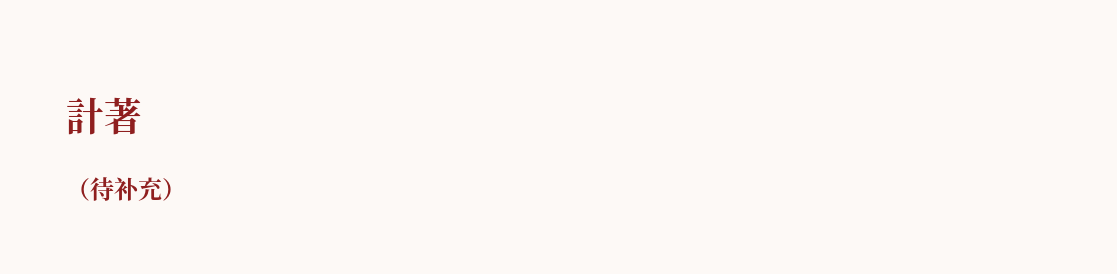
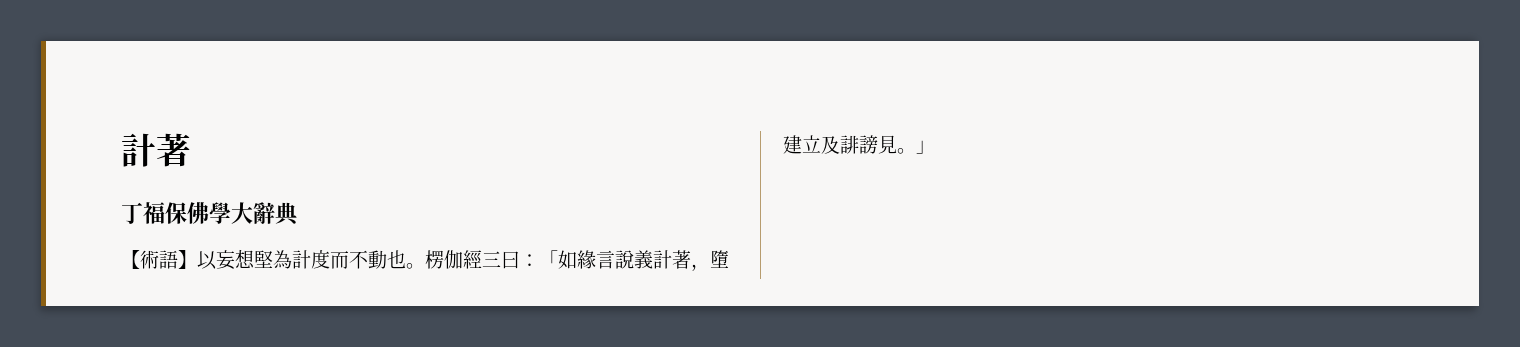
[66,177,186,201] （待补充） -> [121,202,300,226] [121,249,729,271] [783,135,935,154] 丁福保佛學大辭典 // 【術語】以妄想堅為計度而不動也。楞伽經三曰：「如緣言說義計著，墮建立及誹謗見。」

